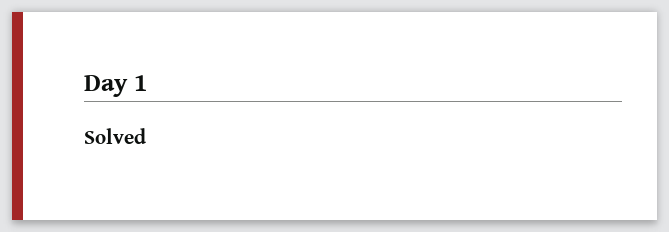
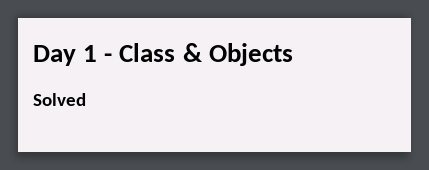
(147, 83) none -> [104,43,293,66] - Class & Objects

